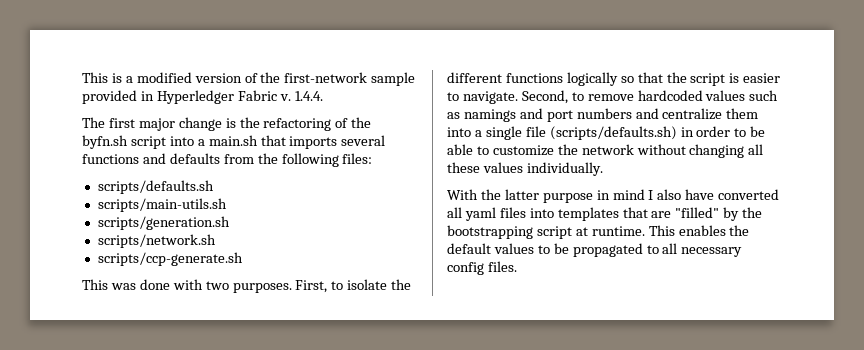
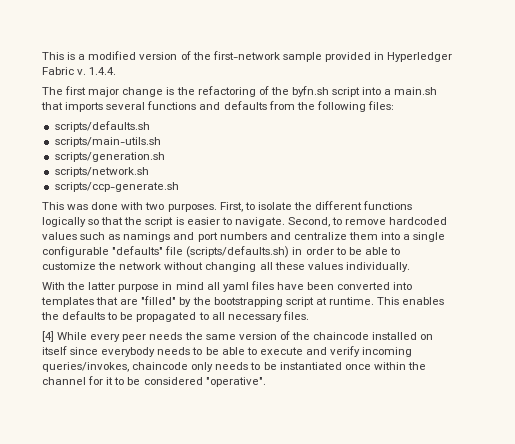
(522, 133) none -> [42,246,164,257] configurable "defaults"
[648,189,780,200] [447,207,526,221] I also have converted all yaml files -> [206,281,391,292] all yaml files have been converted
[447,243,534,254] default values -> [62,311,106,320] defaults
[447,262,484,275] config -> (282, 318) none
(517, 266) none -> [42,331,434,342] [42,346,413,357] [42,362,426,372] [42,376,266,387] // [4] While every peer needs the same version of the chaincode installed on itself since everybody needs to be able to execute and verify incoming queries/invokes, chaincode only needs to be instantiated once within the channel for it to be considered "operative".

